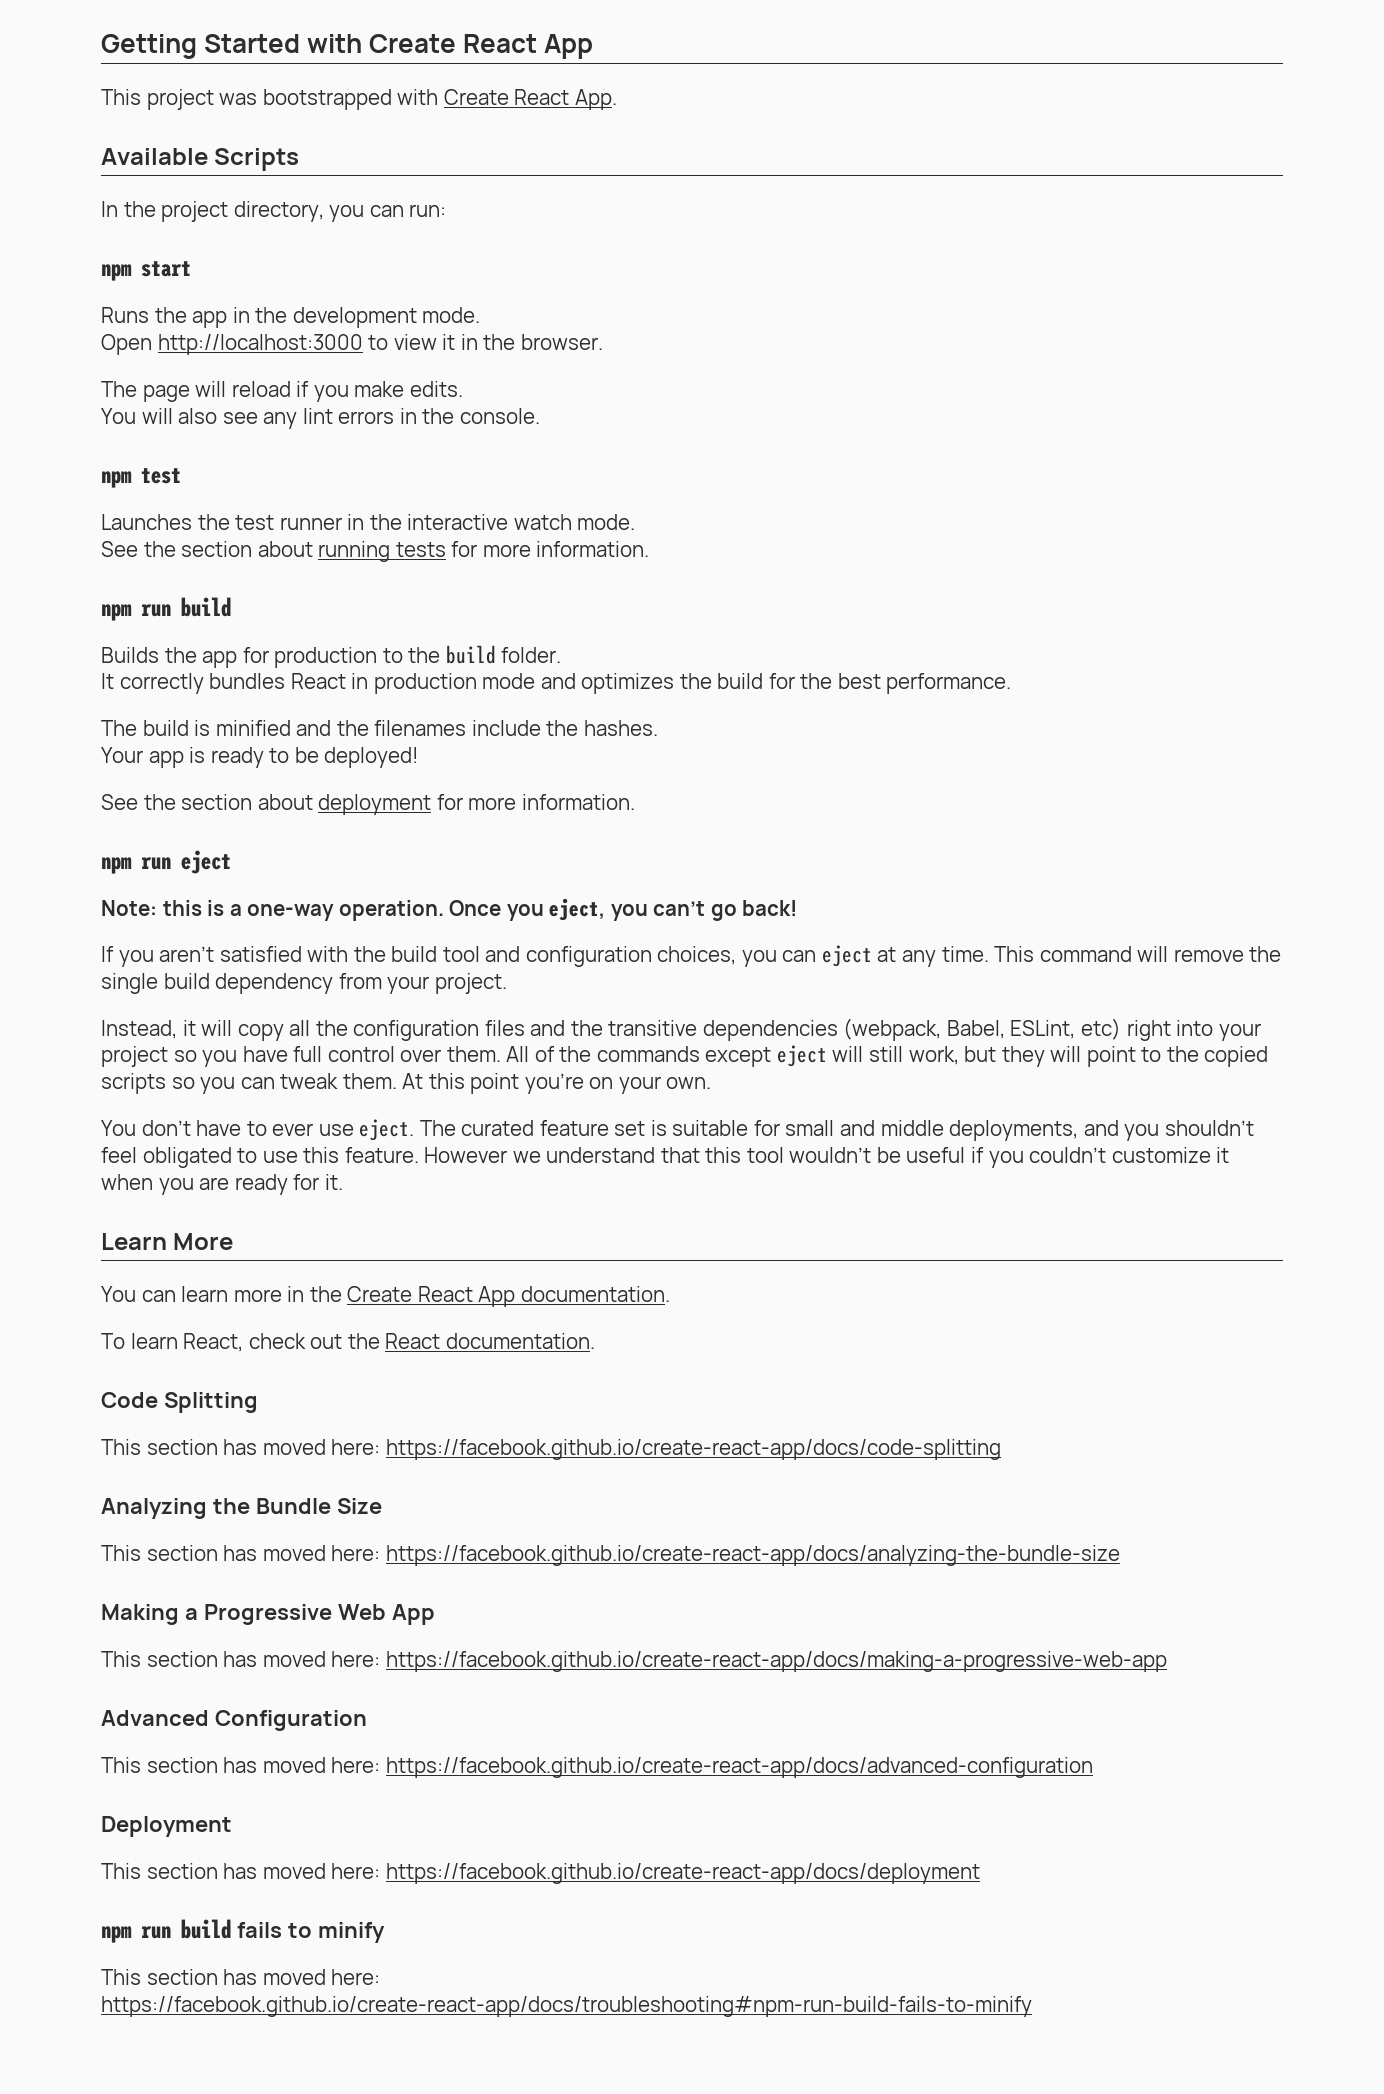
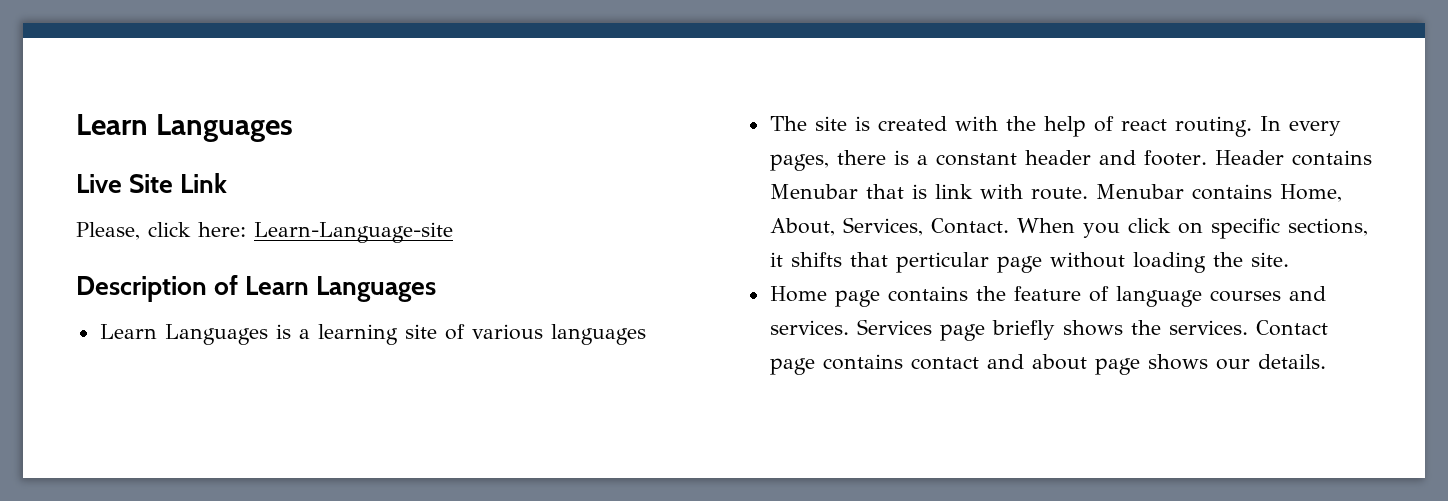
[101,34,594,59] [101,89,617,110] [101,148,300,171] [101,201,447,222] [101,261,191,281] [101,307,481,328] [101,334,603,355] [101,381,463,402] [101,408,540,429] [101,468,181,488] [101,514,636,530] [101,541,650,562] [101,597,231,621] [101,645,562,668] [101,673,1012,694] [101,720,658,736] [101,747,419,768] [101,794,635,815] [101,850,231,874] [101,898,798,921] [101,945,1282,967] [101,973,507,994] [101,1018,1261,1041] [101,1045,1269,1067] [101,1073,712,1094] [101,1119,1254,1141] [101,1147,1230,1168] [101,1174,343,1195] [101,1233,234,1250] [101,1286,670,1307] [101,1333,595,1352] [101,1392,258,1413] [101,1439,1001,1460] [101,1498,382,1519] [101,1545,1120,1566] [101,1604,435,1625] [101,1651,1167,1672] [101,1710,367,1731] [101,1757,1093,1778] [101,1816,232,1837] [101,1863,980,1884] [101,1919,385,1943] [101,1969,381,1985] [101,1996,1032,2017] Getting Started with Create React App // This project was bootstrapped with Create React App. // Available Scripts // In the project directory, you can run: // npm start // Runs the app in the development mode. // Open http://localhost:3000 to view it in the browser. // The page will reload if you make edits. // You will also see any lint errors in the console. // npm test // Launches the test runner in the interactive watch mode. // See the section about running tests for more information. // npm run build // Builds the app for production to the build folder. // It correctly bundles React in production mode and optimizes the build for the best performance. // The build is minified and the filenames include the hashes. // Your app is ready to be deployed! // See the section about deployment for more information. // npm run eject // Note: this is a one-way operation. Once you eject, you can’t go back! // If you aren’t satisfied with the build tool and configuration choices, you can eject at any time. This command will remove the single build dependency from your project. // Instead, it will copy all the configuration files and the transitive dependencies (webpack, Babel, ESLint, etc) right into your project so you have full control over them. All of the commands except eject will still work, but they will point to the copied scripts so you can tweak them. At this point you’re on your own. // You don’t have to ever use eject. The curated feature set is suitable for small and middle deployments, and you shouldn’t feel obligated to use this feature. However we understand that this tool wouldn’t be useful if you couldn’t customize it when you are ready for it. // Learn More // You can learn more in the Create React App documentation. // To learn React, check out the React documentation. // Code Splitting // This section has moved here: https://facebook.github.io/create-react-app/docs/code-splitting // Analyzing the Bundle Size // This section has moved here: https://facebook.github.io/create-react-app/docs/analyzing-the-bundle-size // Making a Progressive Web App // This section has moved here: https://facebook.github.io/create-react-app/docs/making-a-progressive-web-app // Advanced Configuration // This section has moved here: https://facebook.github.io/create-react-app/docs/advanced-configuration // Deployment // This section has moved here: https://facebook.github.io/create-react-app/docs/deployment // npm run build fails to minify // This section has moved here: https://facebook.github.io/create-react-app/docs/troubleshooting#npm-run-build-fails-to-minify -> [76,114,294,142] [76,173,228,193] [76,222,453,243] [76,275,437,302] [99,324,646,345] [769,116,1341,137] [769,150,1372,171] [769,184,1342,202] [769,217,1368,239] [769,252,1289,273] [769,286,1326,307] [769,319,1328,341] [769,354,1326,375] Learn Languages // Live Site Link // Please, click here: Learn-Language-site // Description of Learn Languages // Learn Languages is a learning site of various languages // The site is created with the help of react routing. In every pages, there is a constant header and footer. Header contains Menubar that is link with route. Menubar contains Home, About, Services, Contact. When you click on specific sections, it shifts that perticular page without loading the site. // Home page contains the feature of language courses and services. Services page briefly shows the services. Contact page contains contact and about page shows our details.

